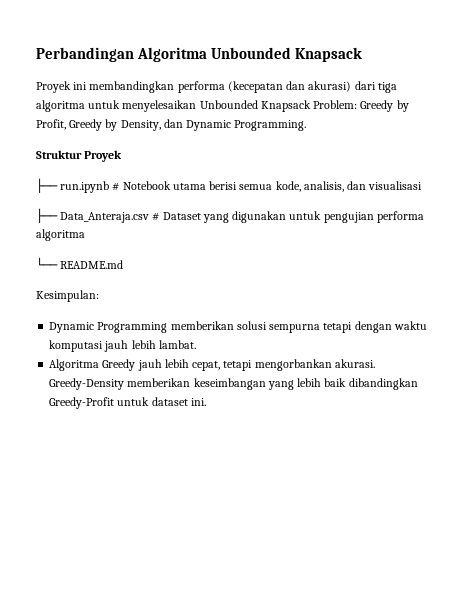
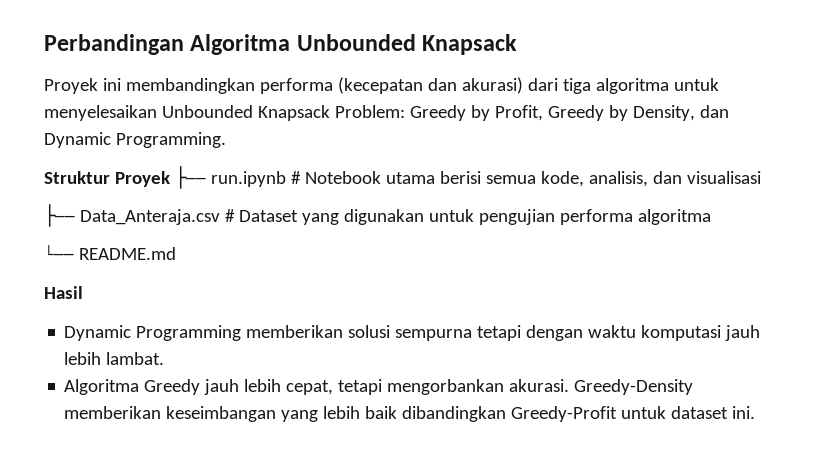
(123, 156) // -> (170, 179) none
[36,290,99,302] Kesimpulan: -> [44,286,83,299] Hasil

